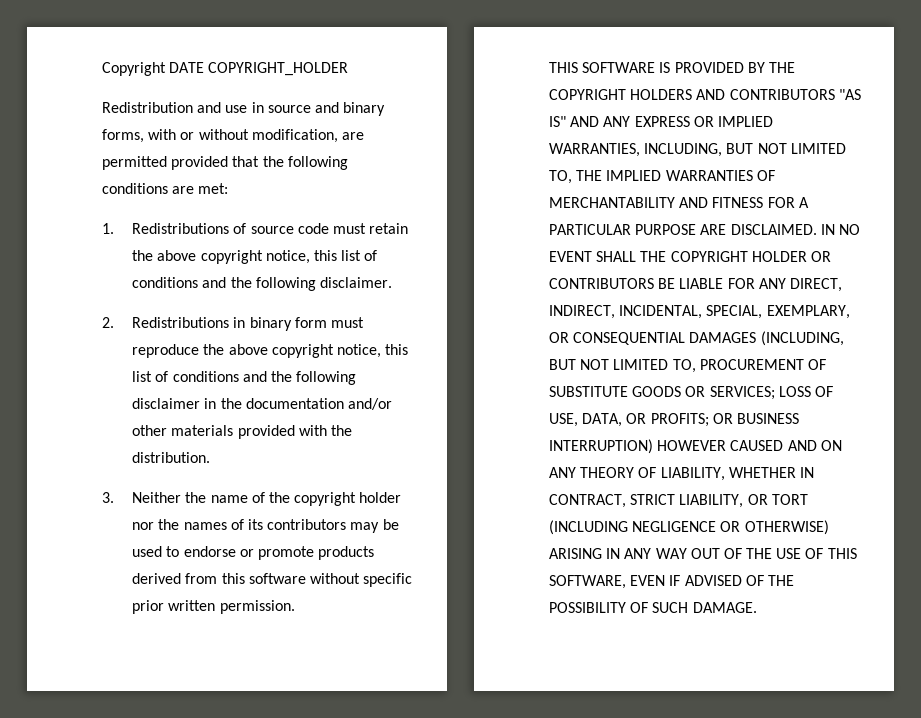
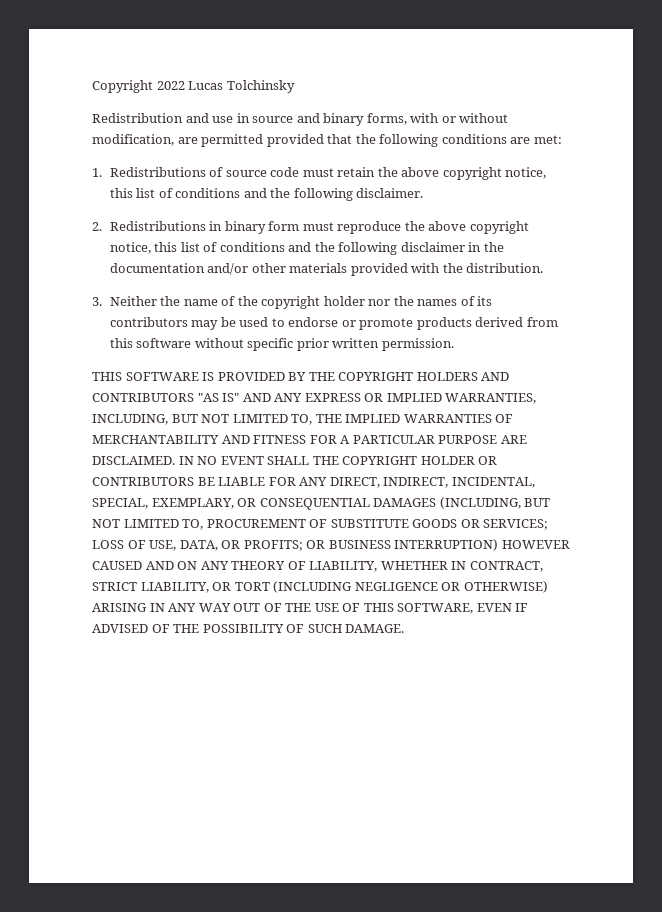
[169,62,349,76] DATE COPYRIGHT_HOLDER -> [156,80,295,93] 2022 Lucas Tolchinsky

